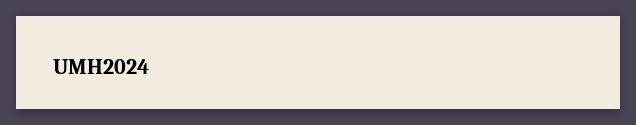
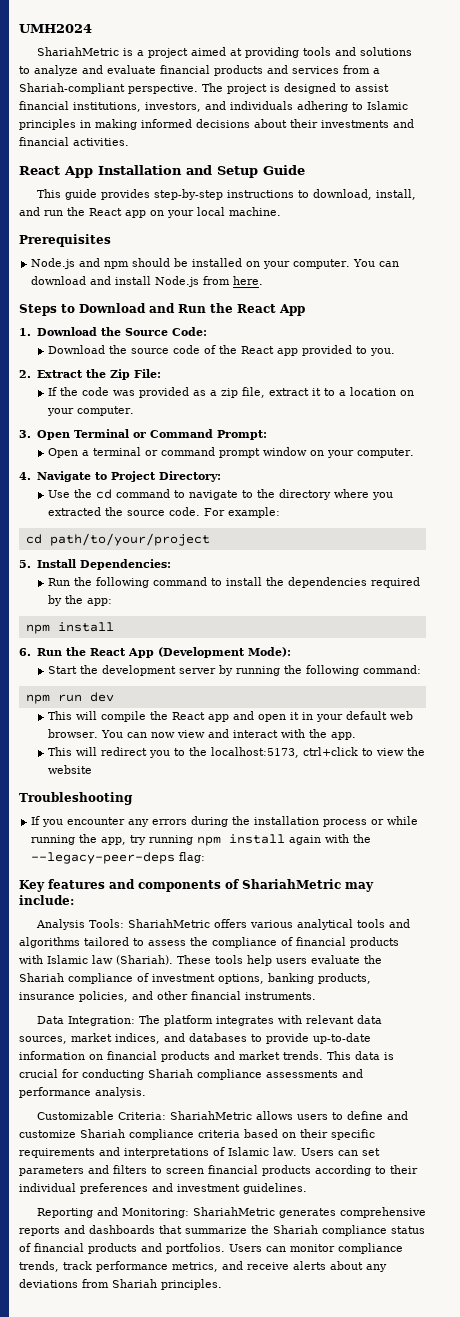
(149, 66) none -> [36,47,412,58] [19,65,380,76] [19,83,389,94] [19,101,408,112] [19,119,414,130] [19,137,129,146] [19,165,305,178] [36,189,416,200] [19,207,281,218] [19,234,111,247] [31,258,400,269] [31,276,264,287] [19,303,305,316] [19,327,207,336] [47,345,395,356] [19,369,161,380] [47,387,414,398] [46,406,134,416] [19,429,268,440] [47,447,414,458] [19,471,221,482] [47,489,393,500] [47,507,280,518] [25,533,210,546] [19,559,171,570] [47,577,420,588] [47,595,112,606] [25,622,114,634] [19,647,291,658] [47,665,421,676] [25,692,114,704] [47,711,413,722] [47,729,356,740] [47,747,425,758] [47,765,92,774] [19,792,133,805] [31,816,419,827] [31,834,372,846] [31,852,206,864] [19,879,374,892] [19,895,74,905] [35,919,410,930] [19,937,399,948] [19,955,382,966] [19,973,371,984] [19,991,316,1002] [36,1015,382,1026] [19,1033,371,1044] [19,1051,394,1062] [19,1069,363,1080] [19,1087,146,1098] [36,1111,408,1120] [19,1129,375,1140] [19,1147,380,1158] [19,1165,418,1176] [19,1183,307,1194] [36,1207,426,1218] [19,1225,425,1236] [19,1243,403,1254] [19,1261,387,1272] [19,1279,222,1290] // ShariahMetric is a project aimed at providing tools and solutions to analyze and evaluate financial products and services from a Shariah-compliant perspective. The project is designed to assist financial institutions, investors, and individuals adhering to Islamic principles in making informed decisions about their investments and financial activities. // React App Installation and Setup Guide // This guide provides step-by-step instructions to download, install, and run the React app on your local machine. // Prerequisites // Node.js and npm should be installed on your computer. You can download and install Node.js from here. // Steps to Download and Run the React App // 1. Download the Source Code: // Download the source code of the React app provided to you. // 2. Extract the Zip File: // If the code was provided as a zip file, extract it to a location on your computer. // 3. Open Terminal or Command Prompt: // Open a terminal or command prompt window on your computer. // 4. Navigate to Project Directory: // Use the cd command to navigate to the directory where you extracted the source code. For example: // cd path/to/your/project // 5. Install Dependencies: // Run the following command to install the dependencies required by the app: // npm install // 6. Run the React App (Development Mode): // Start the development server by running the following command: // npm run dev // This will compile the React app and open it in your default web browser. You can now view and interact with the app. // This will redirect you to the localhost:5173, ctrl+click to view the website // Troubleshooting // If you encounter any errors during the installation process or while running the app, try running npm install again with the --legacy-peer-deps flag: // Key features and components of ShariahMetric may include: // Analysis Tools: ShariahMetric offers various analytical tools and algorithms tailored to assess the compliance of financial products with Islamic law (Shariah). These tools help users evaluate the Shariah compliance of investment options, banking products, insurance policies, and other financial instruments. // Data Integration: The platform integrates with relevant data sources, market indices, and databases to provide up-to-date information on financial products and market trends. This data is crucial for conducting Shariah compliance assessments and performance analysis. // Customizable Criteria: ShariahMetric allows users to define and customize Shariah compliance criteria based on their specific requirements and interpretations of Islamic law. Users can set parameters and filters to screen financial products according to their individual preferences and investment guidelines. // Reporting and Monitoring: ShariahMetric generates comprehensive reports and dashboards that summarize the Shariah compliance status of financial products and portfolios. Users can monitor compliance trends, track performance metrics, and receive alerts about any deviations from Shariah principles.

